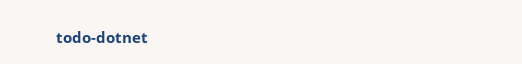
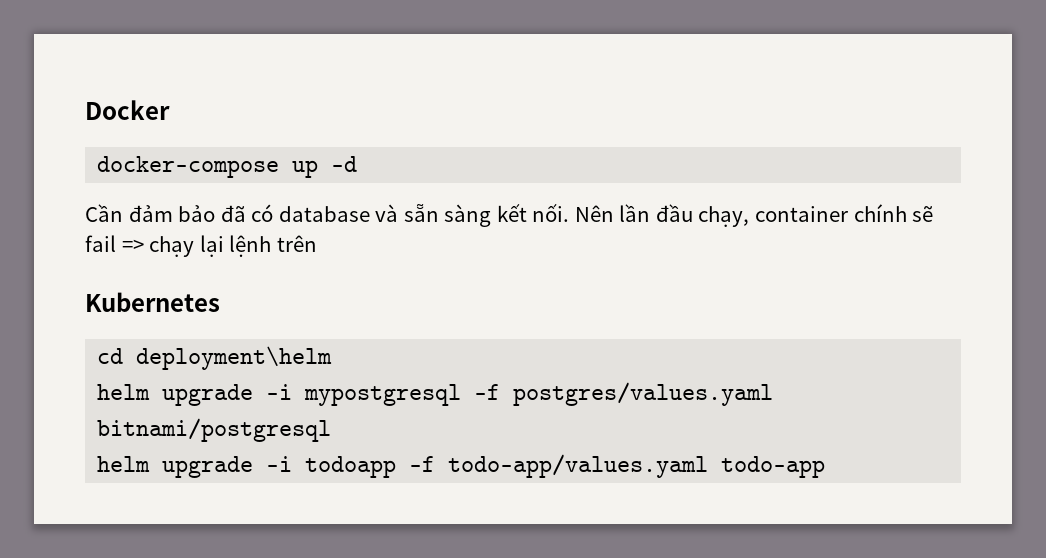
[56,31,148,43] todo-dotnet -> [85,100,170,120] [97,156,358,178] [85,203,934,227] [85,235,317,257] [85,292,220,312] [97,346,333,370] [97,382,774,406] [97,418,332,442] [97,454,826,478] Docker // docker-compose up -d // Cần đảm bảo đã có database và sẵn sàng kết nối. Nên lần đầu chạy, container chính sẽ fail => chạy lại lệnh trên // Kubernetes // cd deployment\helm // helm upgrade -i mypostgresql -f postgres/values.yaml bitnami/postgresql // helm upgrade -i todoapp -f todo-app/values.yaml todo-app

